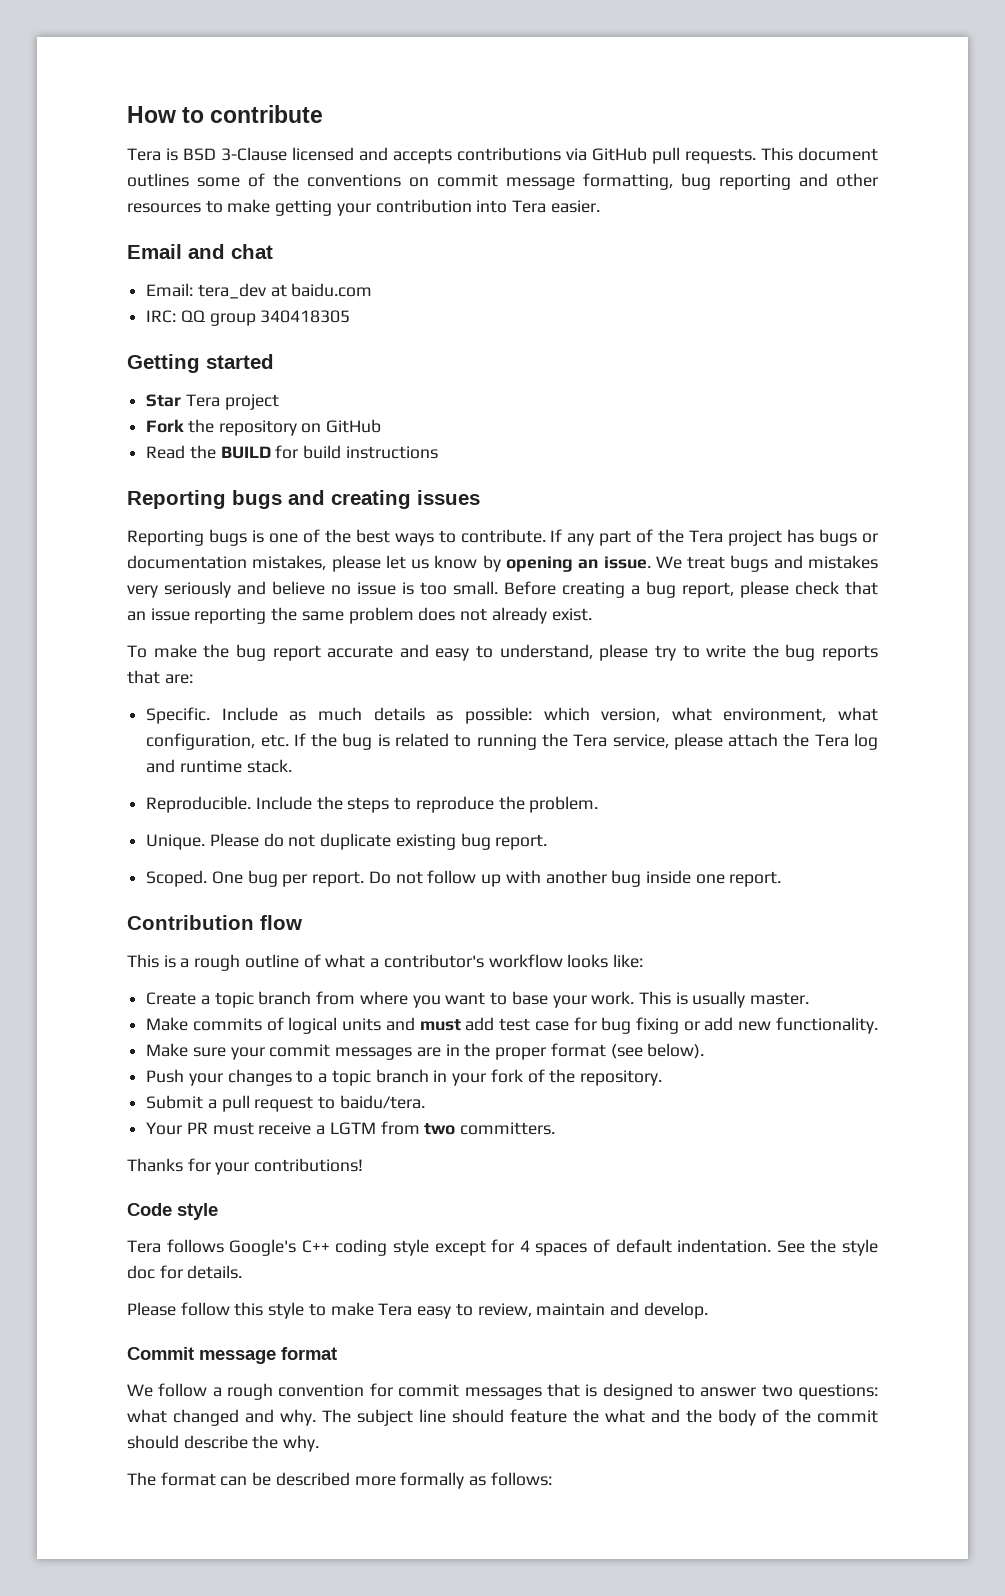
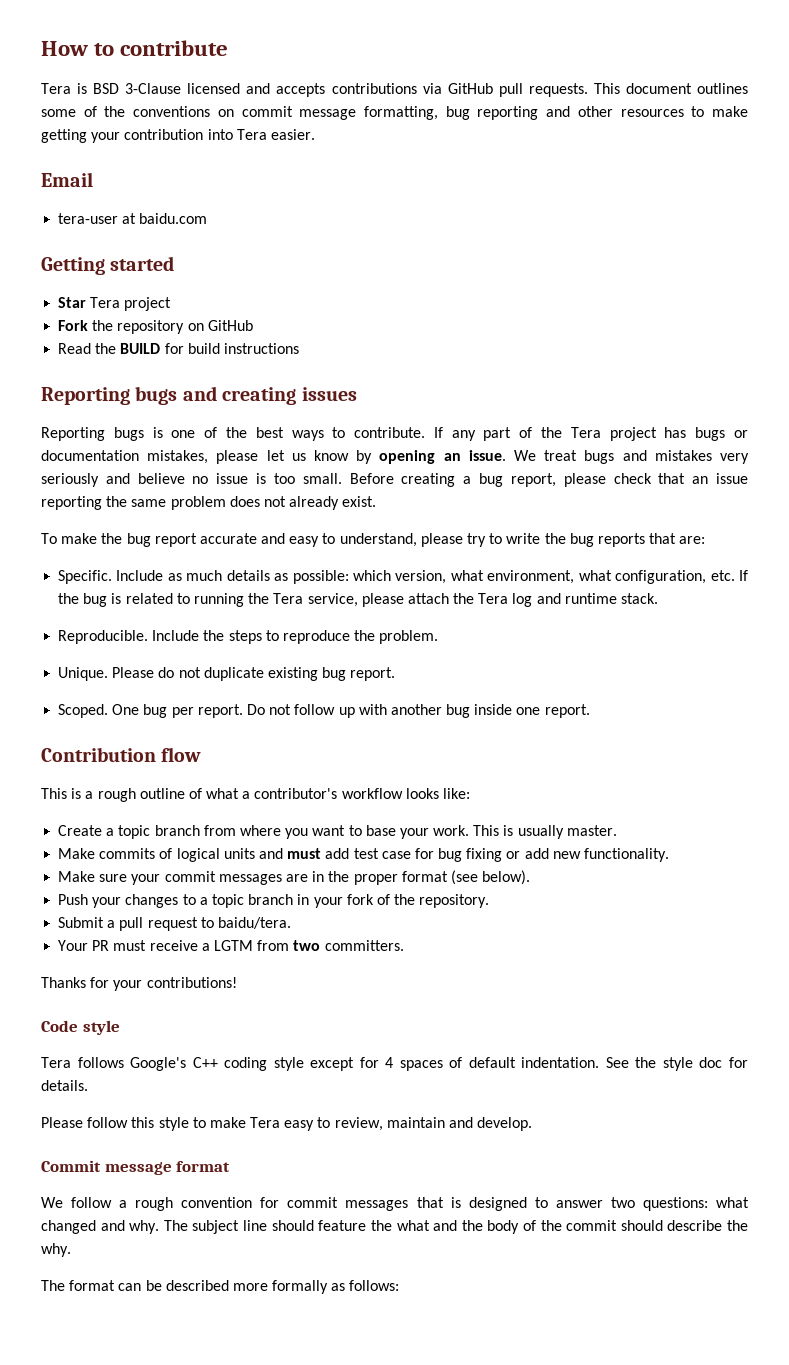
[188,244,273,259] [146,283,373,299] [146,310,351,326] and chat // Email: tera_dev at baidu.com // IRC: QQ group 340418305 -> [58,213,208,224] // tera-user at baidu.com

